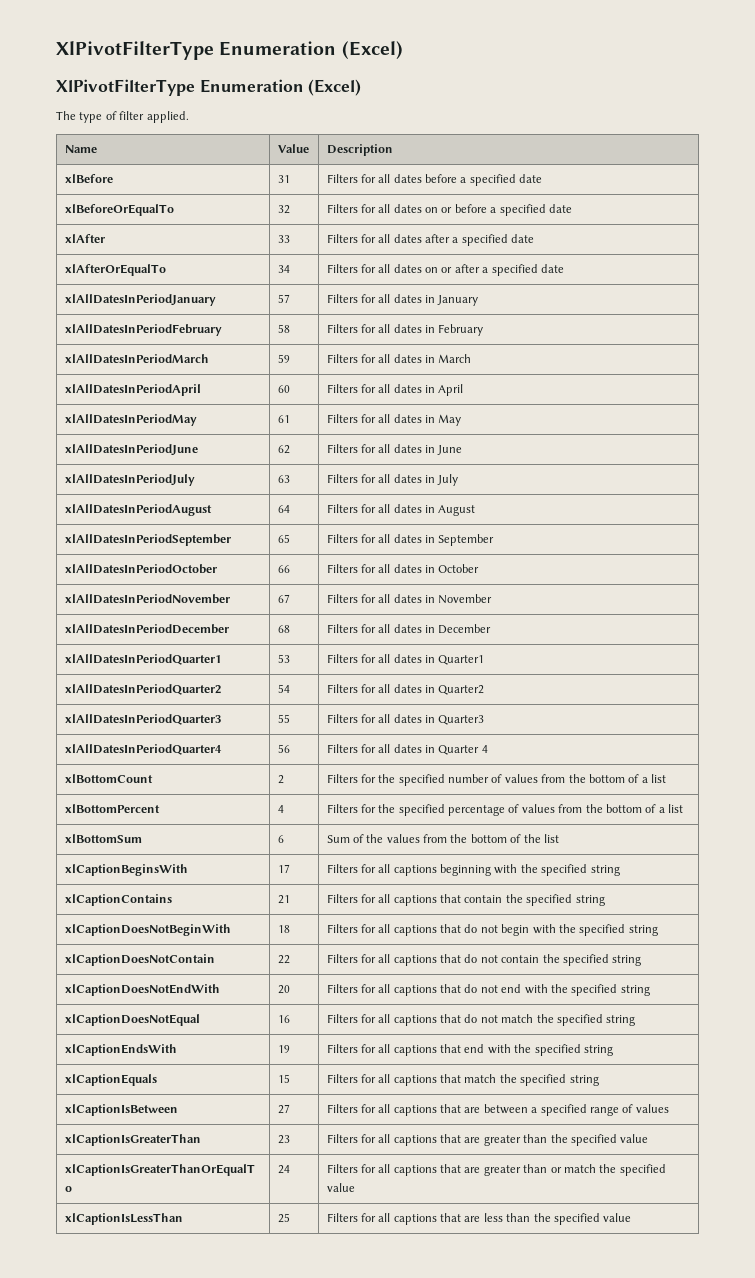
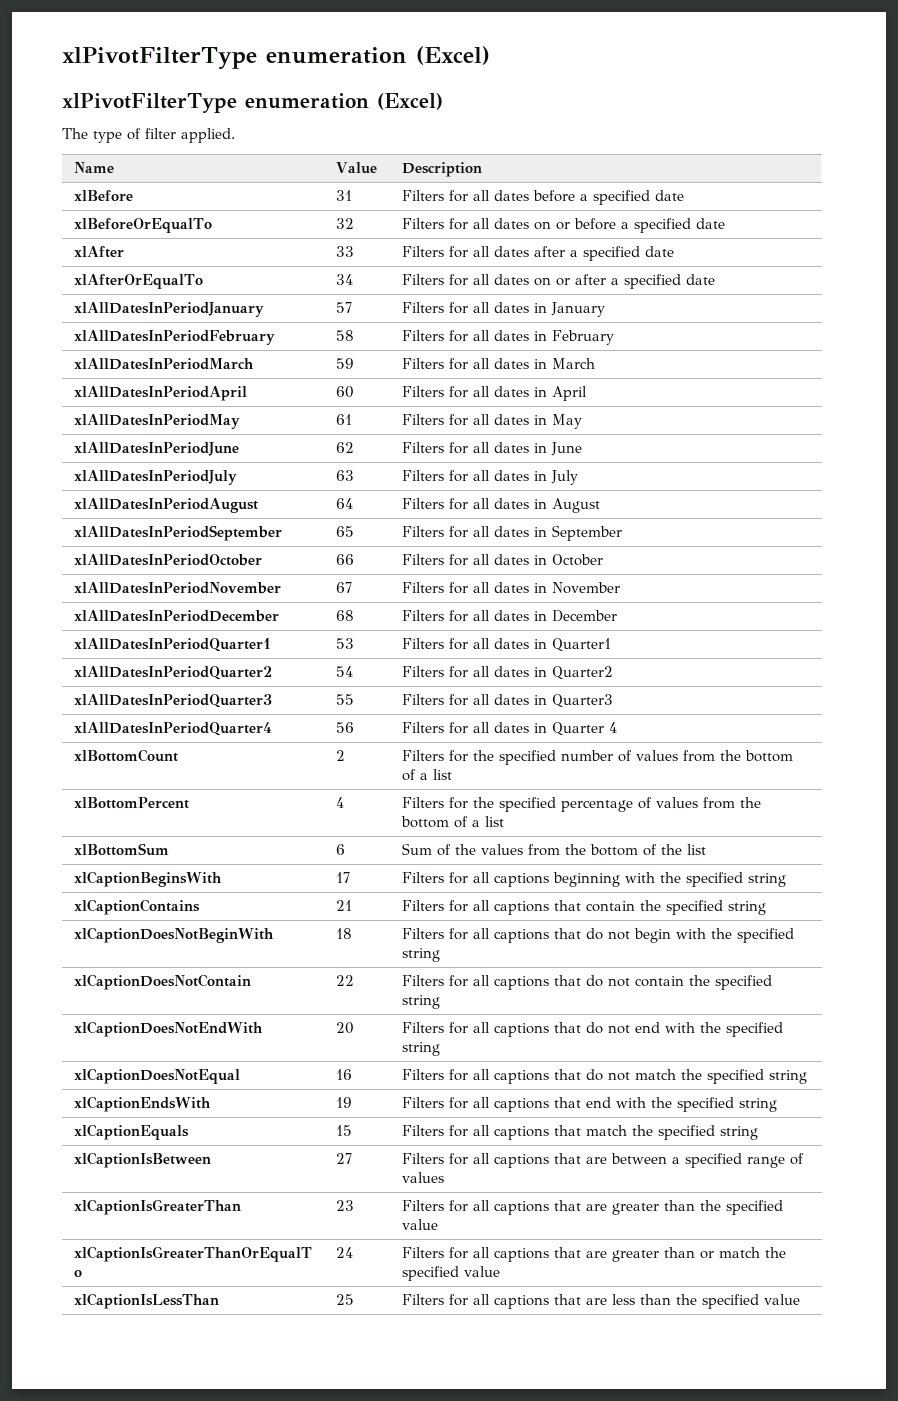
[56,41,403,60] [56,79,304,96] XlPivotFilterType Enumeration (Excel) // XlPivotFilterType Enumeration -> [62,46,490,69] [62,93,369,113] xlPivotFilterType enumeration (Excel) // xlPivotFilterType enumeration

